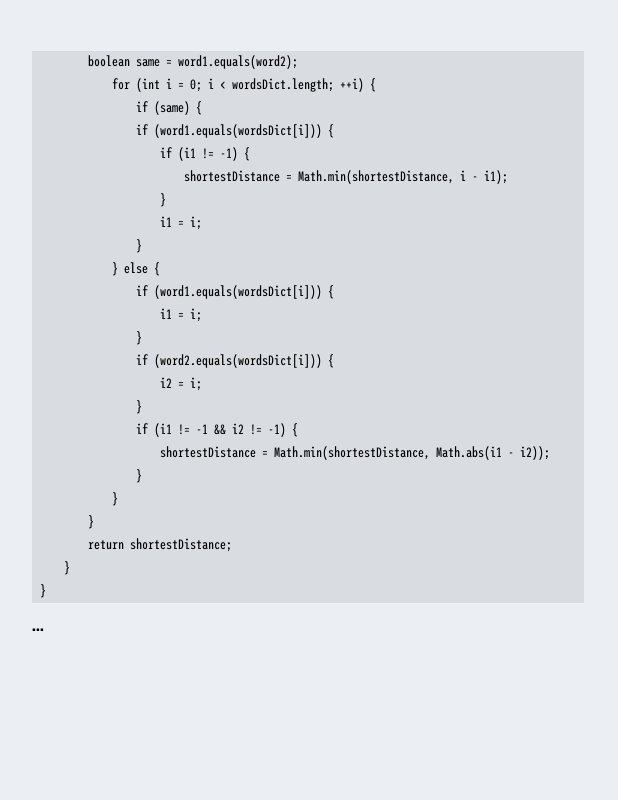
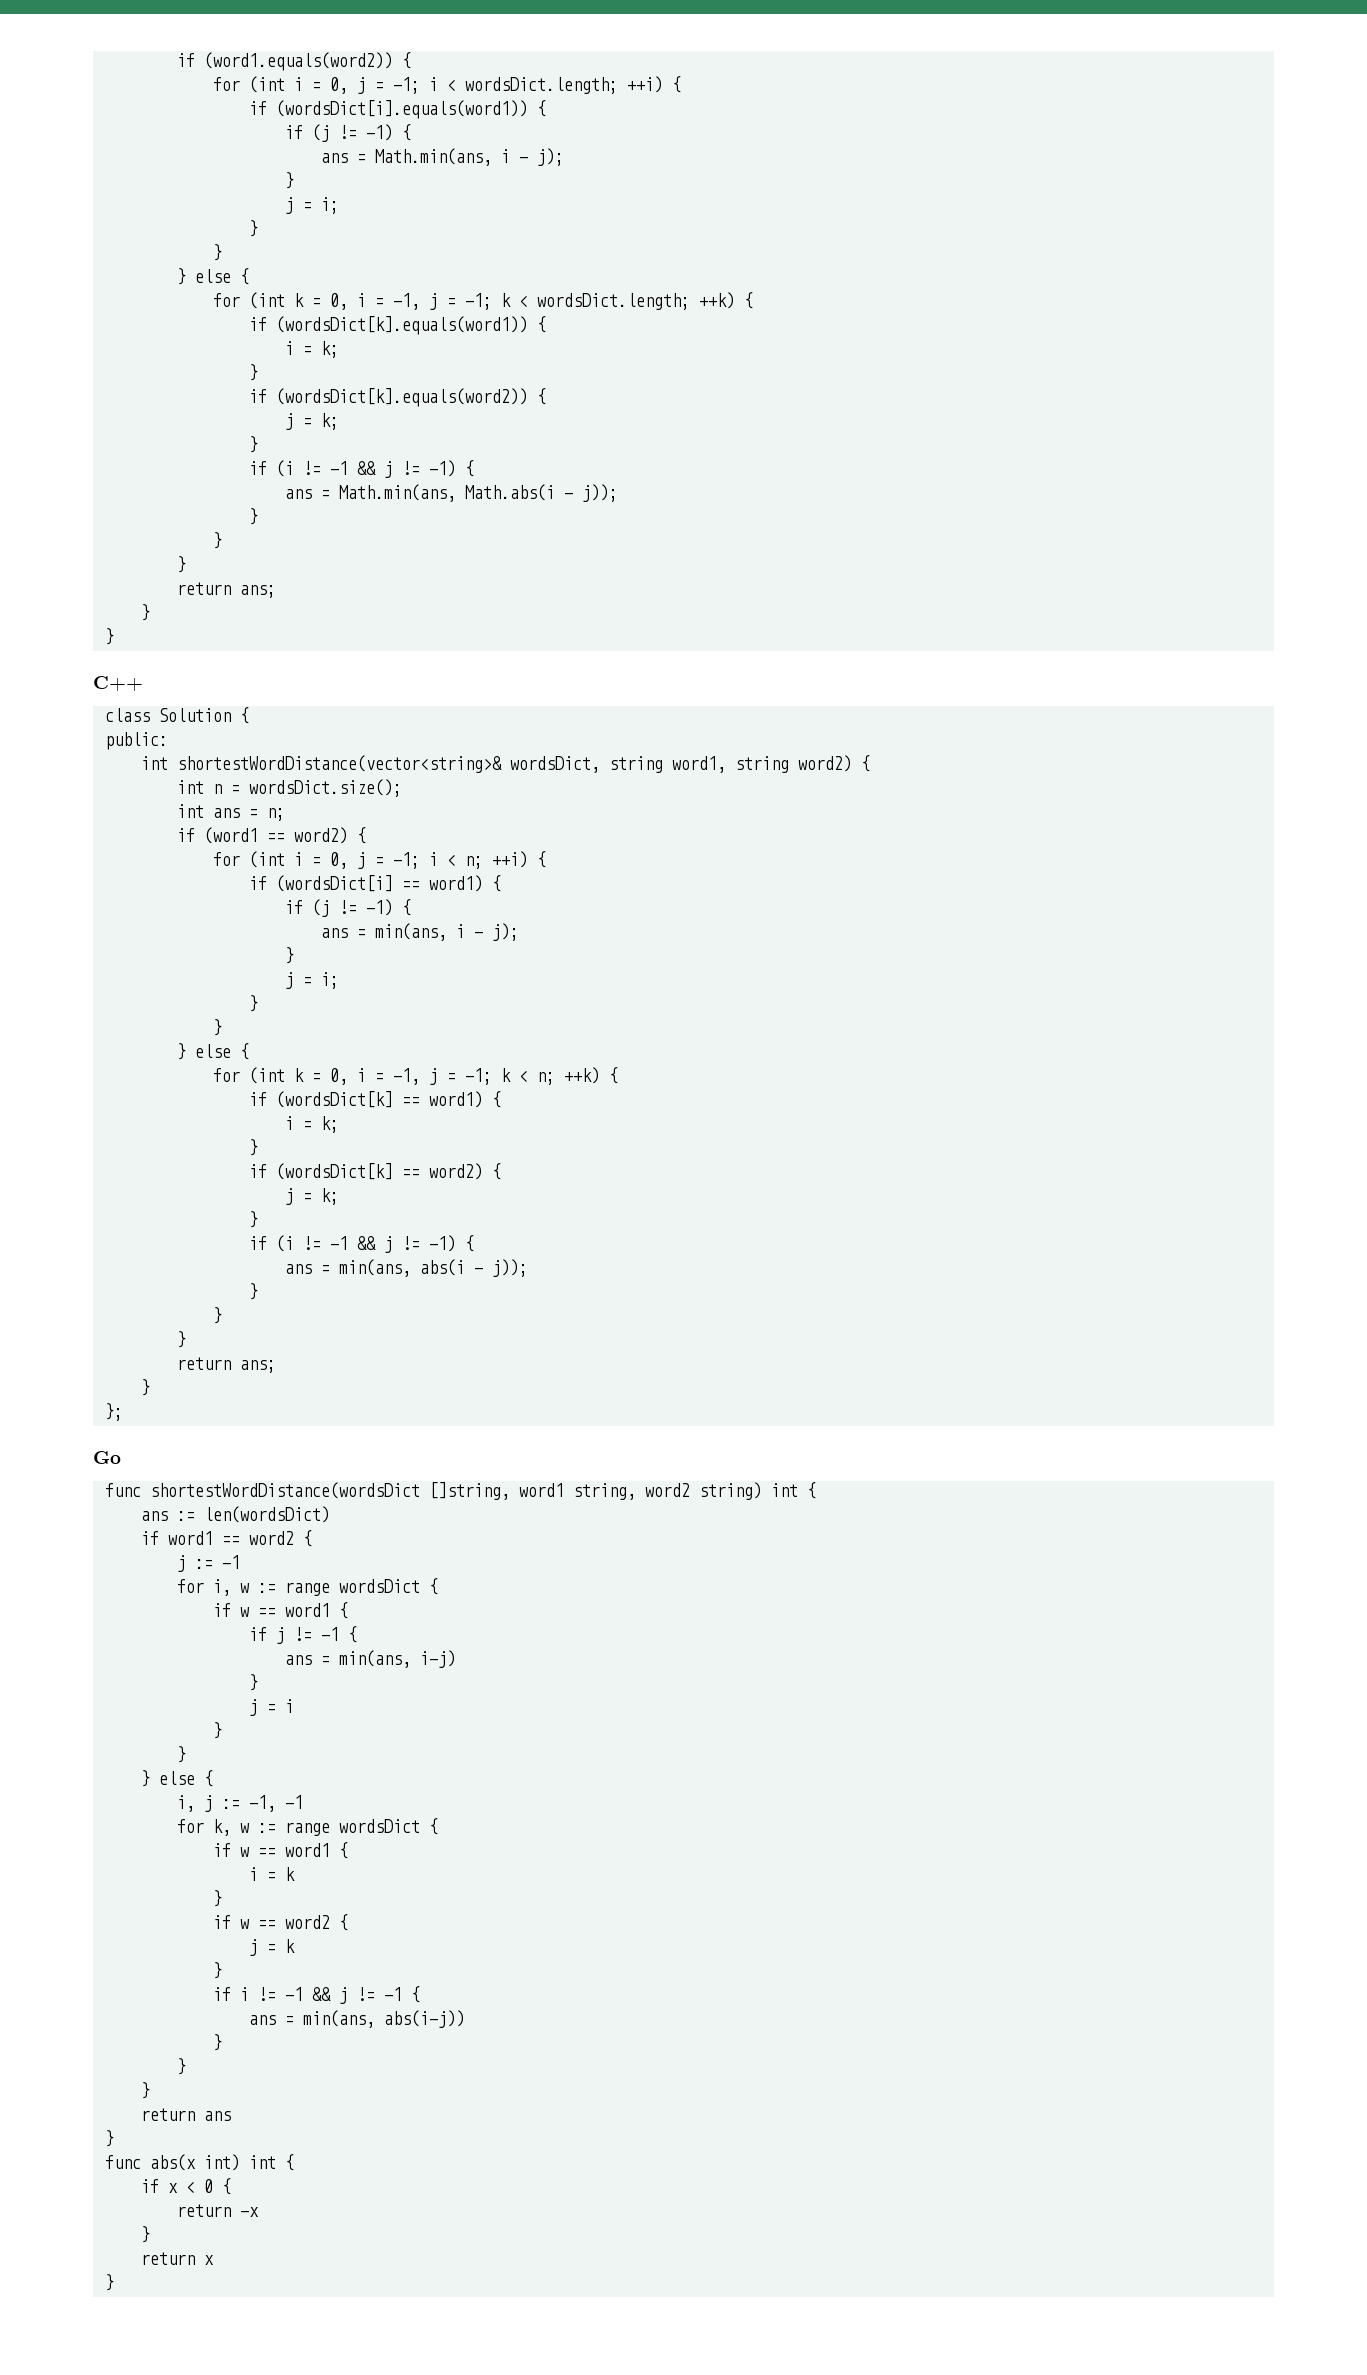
[87,55,298,69] [111,78,202,92] boolean same = word1.equals(word2); // for (int i = 0; -> [177,52,411,71] [213,76,420,94] if (word1.equals(word2)) { // for (int i = 0, j = -1;
[153,101,202,115] [135,124,334,138] [159,147,250,161] [183,170,508,184] [159,193,166,207] [159,216,202,230] [135,239,142,253] [111,262,160,276] [135,285,334,299] [159,308,202,322] [135,331,142,345] [135,354,334,368] [159,377,202,391] [135,400,142,414] [135,423,298,437] [159,446,550,460] [135,469,142,483] [111,492,118,506] [87,515,94,529] [87,538,232,552] [63,561,70,575] [39,584,46,598] [32,628,44,631] (same) { // if (word1.equals(wordsDict[i])) { // if (i1 != -1) { // shortestDistance = Math.min(shortestDistance, i - i1); // } // i1 = i; // } // } else { // if (word1.equals(wordsDict[i])) { // i1 = i; // } // if (word2.equals(wordsDict[i])) { // i2 = i; // } // if (i1 != -1 && i2 != -1) { // shortestDistance = Math.min(shortestDistance, Math.abs(i1 - i2)); // } // } // } // return shortestDistance; // } // } // ... -> [276,100,546,119] [285,124,411,142] [321,148,564,166] [285,172,294,189] [285,197,339,214] [249,220,258,237] [213,244,222,261] [177,268,249,285] [213,292,753,310] [249,316,546,335] [285,341,339,358] [249,364,258,381] [249,388,546,407] [285,413,339,430] [249,436,258,453] [249,460,474,478] [285,484,618,502] [249,508,258,525] [213,532,222,549] [177,556,186,573] [177,582,276,598] [141,604,150,621] [105,628,114,645] [93,676,143,691] [105,707,249,724] [105,732,168,750] [141,755,870,773] [177,779,402,797] [177,804,285,821] [177,827,366,844] [213,851,546,869] [249,875,501,892] [285,899,411,917] [321,923,519,941] [285,947,294,964] [285,972,339,989] [249,995,258,1012] [213,1019,222,1036] [177,1043,249,1060] [213,1067,618,1085] [249,1091,501,1108] [285,1116,339,1133] [249,1139,258,1156] [249,1163,501,1180] [285,1188,339,1205] [249,1211,258,1228] [249,1235,474,1253] [285,1259,528,1277] [249,1283,258,1300] [213,1307,222,1324] [177,1331,186,1348] [177,1357,276,1373] [141,1379,150,1396] [105,1403,123,1421] [93,1451,121,1464] [105,1482,816,1500] [141,1506,330,1523] [141,1530,312,1547] [177,1555,240,1572] [177,1578,438,1596] [213,1602,348,1619] [249,1626,357,1644] [285,1650,456,1668] [249,1674,258,1691] [249,1699,294,1716] [213,1722,222,1739] [177,1746,186,1763] [141,1770,213,1787] [177,1795,303,1812] [177,1818,438,1836] [213,1842,348,1859] [249,1867,295,1881] [213,1890,222,1907] [213,1914,348,1931] [249,1939,295,1956] [213,1962,222,1979] [213,1986,420,2004] [249,2010,465,2028] [213,2034,222,2051] [177,2058,186,2075] [141,2082,150,2099] [141,2108,231,2121] [105,2130,114,2147] [105,2154,294,2171] [141,2178,231,2195] [177,2204,259,2217] [141,2226,150,2243] [141,2252,214,2265] [105,2274,114,2291] (wordsDict[i].equals(word1)) { // if (j != -1) { // ans = Math.min(ans, i - j); // } // j = i; // } // } // } else { // for (int k = 0, i = -1, j = -1; k < wordsDict.length; ++k) { // if (wordsDict[k].equals(word1)) { // i = k; // } // if (wordsDict[k].equals(word2)) { // j = k; // } // if (i != -1 && j != -1) { // ans = Math.min(ans, Math.abs(i - j)); // } // } // } // return ans; // } // } // C++ // class Solution { // public: // int shortestWordDistance(vector<string>& wordsDict, string word1, string word2) { // int n = wordsDict.size(); // int ans = n; // if (word1 == word2) { // for (int i = 0, j = -1; i < n; ++i) { // if (wordsDict[i] == word1) { // if (j != -1) { // ans = min(ans, i - j); // } // j = i; // } // } // } else { // for (int k = 0, i = -1, j = -1; k < n; ++k) { // if (wordsDict[k] == word1) { // i = k; // } // if (wordsDict[k] == word2) { // j = k; // } // if (i != -1 && j != -1) { // ans = min(ans, abs(i - j)); // } // } // } // return ans; // } // }; // Go // func shortestWordDistance(wordsDict []string, word1 string, word2 string) int { // ans := len(wordsDict) // if word1 == word2 { // j := -1 // for i, w := range wordsDict { // if w == word1 { // if j != -1 { // ans = min(ans, i-j) // } // j = i // } // } // } else { // i, j := -1, -1 // for k, w := range wordsDict { // if w == word1 { // i = k // } // if w == word2 { // j = k // } // if i != -1 && j != -1 { // ans = min(ans, abs(i-j)) // } // } // } // return ans // } // func abs(x int) int { // if x < 0 { // return -x // } // return x // }

